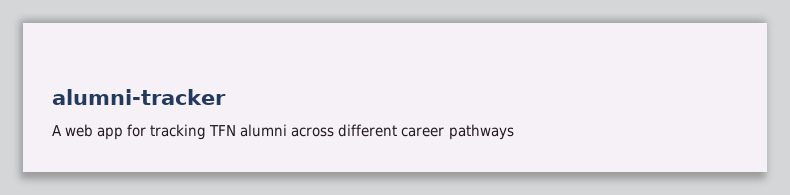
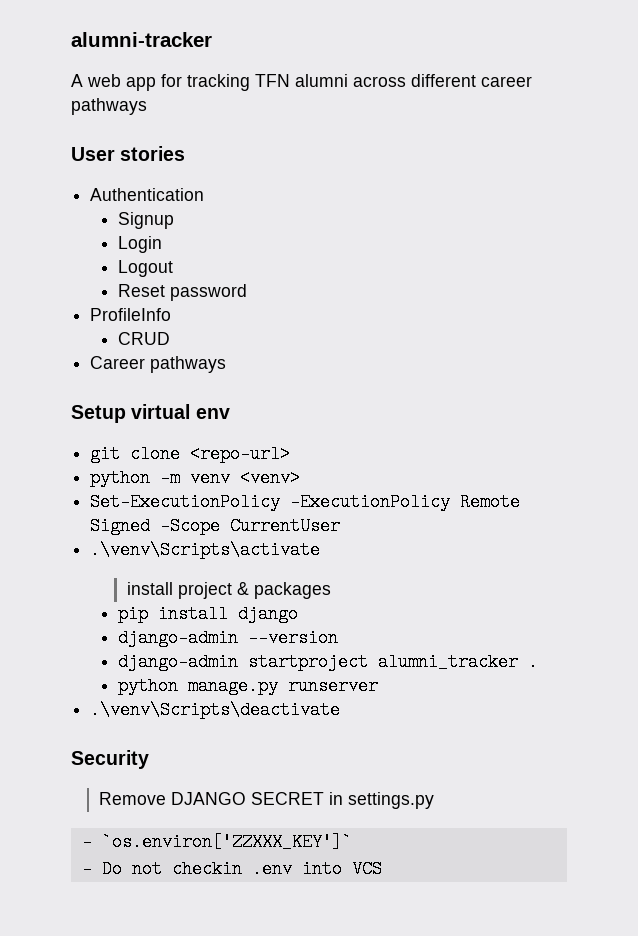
(514, 132) none -> [71,146,186,161] [90,188,205,201] [118,212,175,229] [118,236,163,253] [118,260,174,277] [118,284,248,301] [90,308,172,321] [118,332,171,345] [90,356,227,373] [71,404,230,423] [90,445,291,463] [90,469,301,487] [90,493,521,511] [90,517,341,535] [90,541,321,559] [126,582,331,599] [118,605,299,623] [118,629,339,647] [118,653,539,671] [118,677,379,695] [90,701,341,719] [71,750,149,769] [98,792,434,809] [81,833,352,851] [81,860,382,878] // User stories // Authentication // Signup // Login // Logout // Reset password // ProfileInfo // CRUD // Career pathways // Setup virtual env // git clone <repo-url> // python -m venv <venv> // Set-ExecutionPolicy -ExecutionPolicy Remote Signed -Scope CurrentUser // .\venv\Scripts\activate // install project & packages // pip install django // django-admin --version // django-admin startproject alumni_tracker . // python manage.py runserver // .\venv\Scripts\deactivate // Security // Remove DJANGO SECRET in settings.py // - `os.environ['ZZXXX_KEY']` // - Do not checkin .env into VCS

